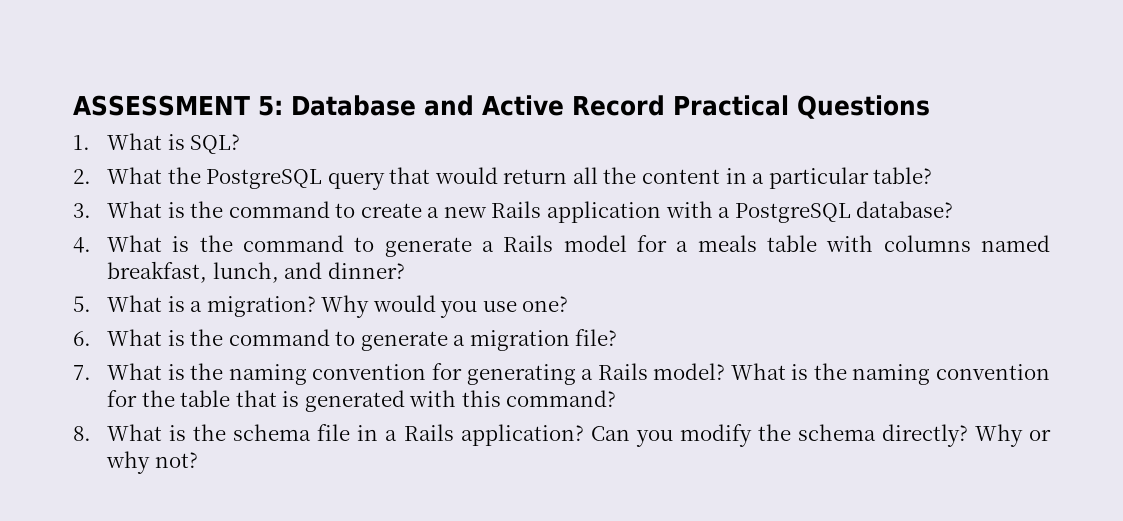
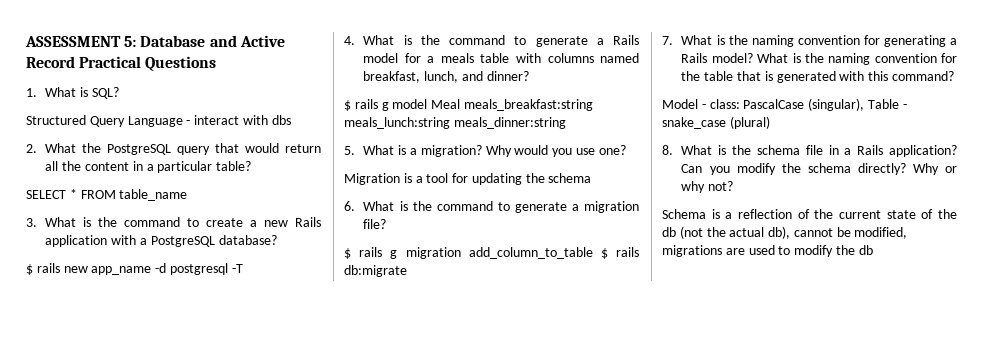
(241, 144) none -> [26,115,291,127] // Structured Query Language - interact with dbs
(933, 175) none -> [26,189,188,201] // SELECT * FROM table_name
(954, 209) none -> [26,263,243,275] // $ rails new app_name -d postgresql -T
(405, 270) none -> [344,99,593,111] [344,117,566,129] // $ rails g model Meal meals_breakfast:string meals_lunch:string meals_dinner:string
(569, 304) none -> [344,173,592,185] // Migration is a tool for updating the schema
(618, 337) none -> [344,247,639,259] [344,265,407,277] // $ rails g migration add_column_to_table $ rails db:migrate
(617, 398) none -> [662,98,907,111] [662,116,770,129] // Model - class: PascalCase (singular), Table - snake_case (plural)
(198, 460) none -> [662,209,957,219] [662,226,908,239] [662,245,873,257] // Schema is a reflection of the current state of the db (not the actual db), cannot be modified, migrations are used to modify the db

